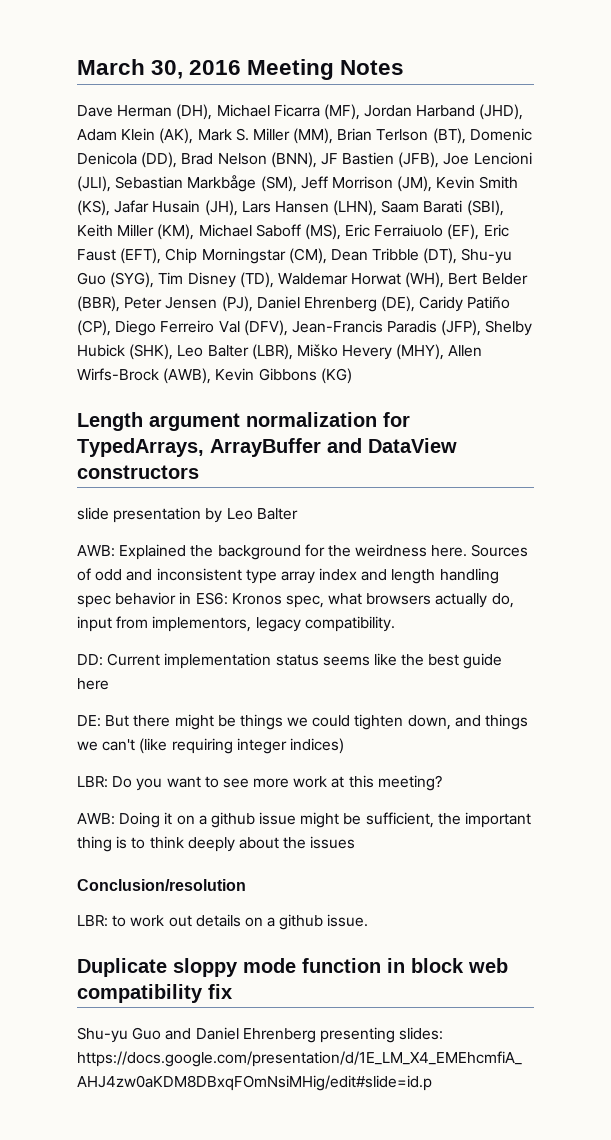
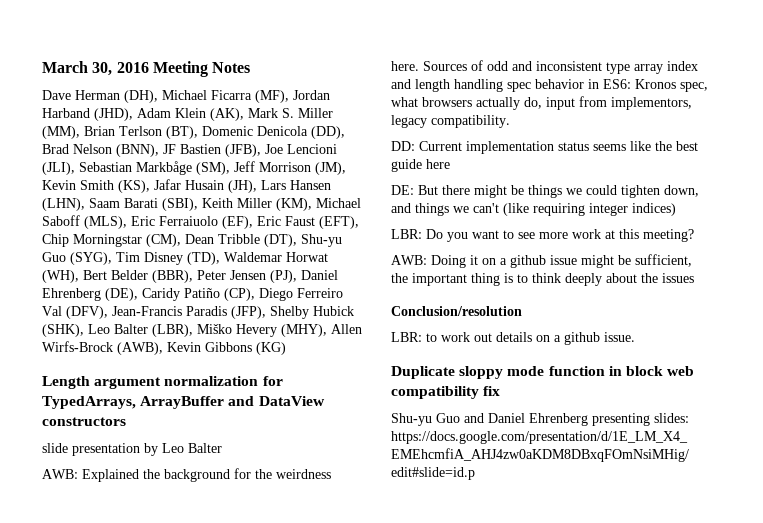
[304,224,341,240] (MS), -> [84,216,127,229] (MLS),

